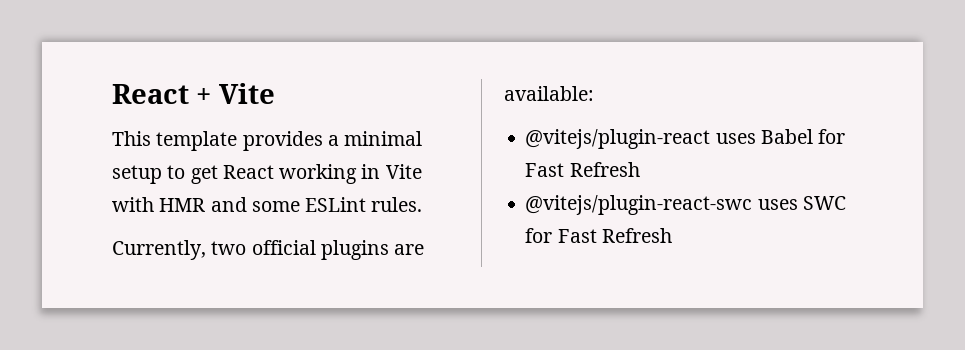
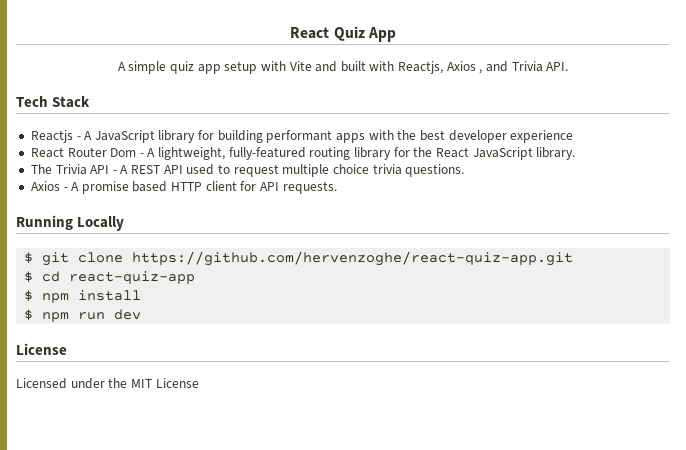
[112,83,275,104] [112,131,423,151] [112,164,422,184] [112,197,423,212] [112,240,425,260] [504,86,594,101] [525,129,846,149] [525,162,640,177] [525,195,846,215] [525,228,672,243] React + Vite // This template provides a minimal setup to get React working in Vite with HMR and some ESLint rules. // Currently, two official plugins are available: // @vitejs/plugin-react uses Babel for Fast Refresh // @vitejs/plugin-react-swc uses SWC for Fast Refresh -> [290,26,396,42] [117,61,569,74] [16,96,91,108] [30,130,574,143] [30,147,576,160] [30,164,465,177] [30,181,337,194] [16,215,125,231] [24,251,574,266] [24,271,196,284] [24,290,142,303] [24,309,142,322] [16,343,67,355] [16,378,199,389] React Quiz App // A simple quiz app setup with Vite and built with Reactjs, Axios , and Trivia API. // Tech Stack // Reactjs - A JavaScript library for building performant apps with the best developer experience // React Router Dom - A lightweight, fully-featured routing library for the React JavaScript library. // The Trivia API - A REST API used to request multiple choice trivia questions. // Axios - A promise based HTTP client for API requests. // Running Locally // $ git clone https://github.com/hervenzoghe/react-quiz-app.git // $ cd react-quiz-app // $ npm install // $ npm run dev // License // Licensed under the MIT License

